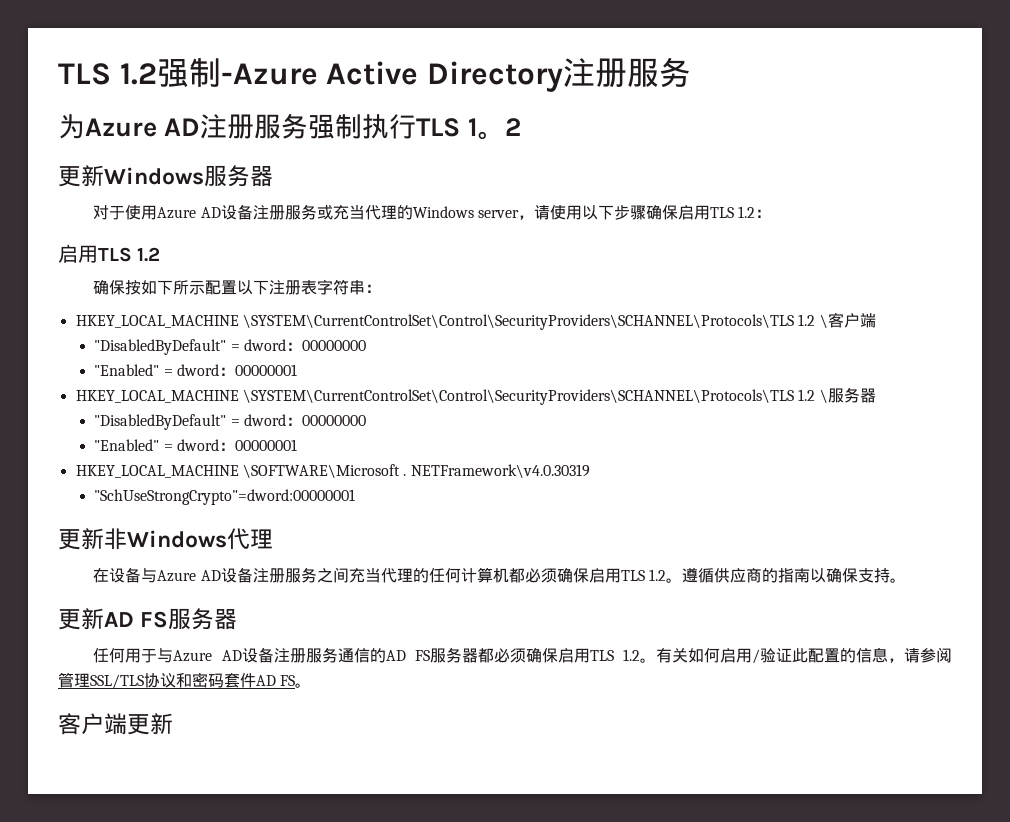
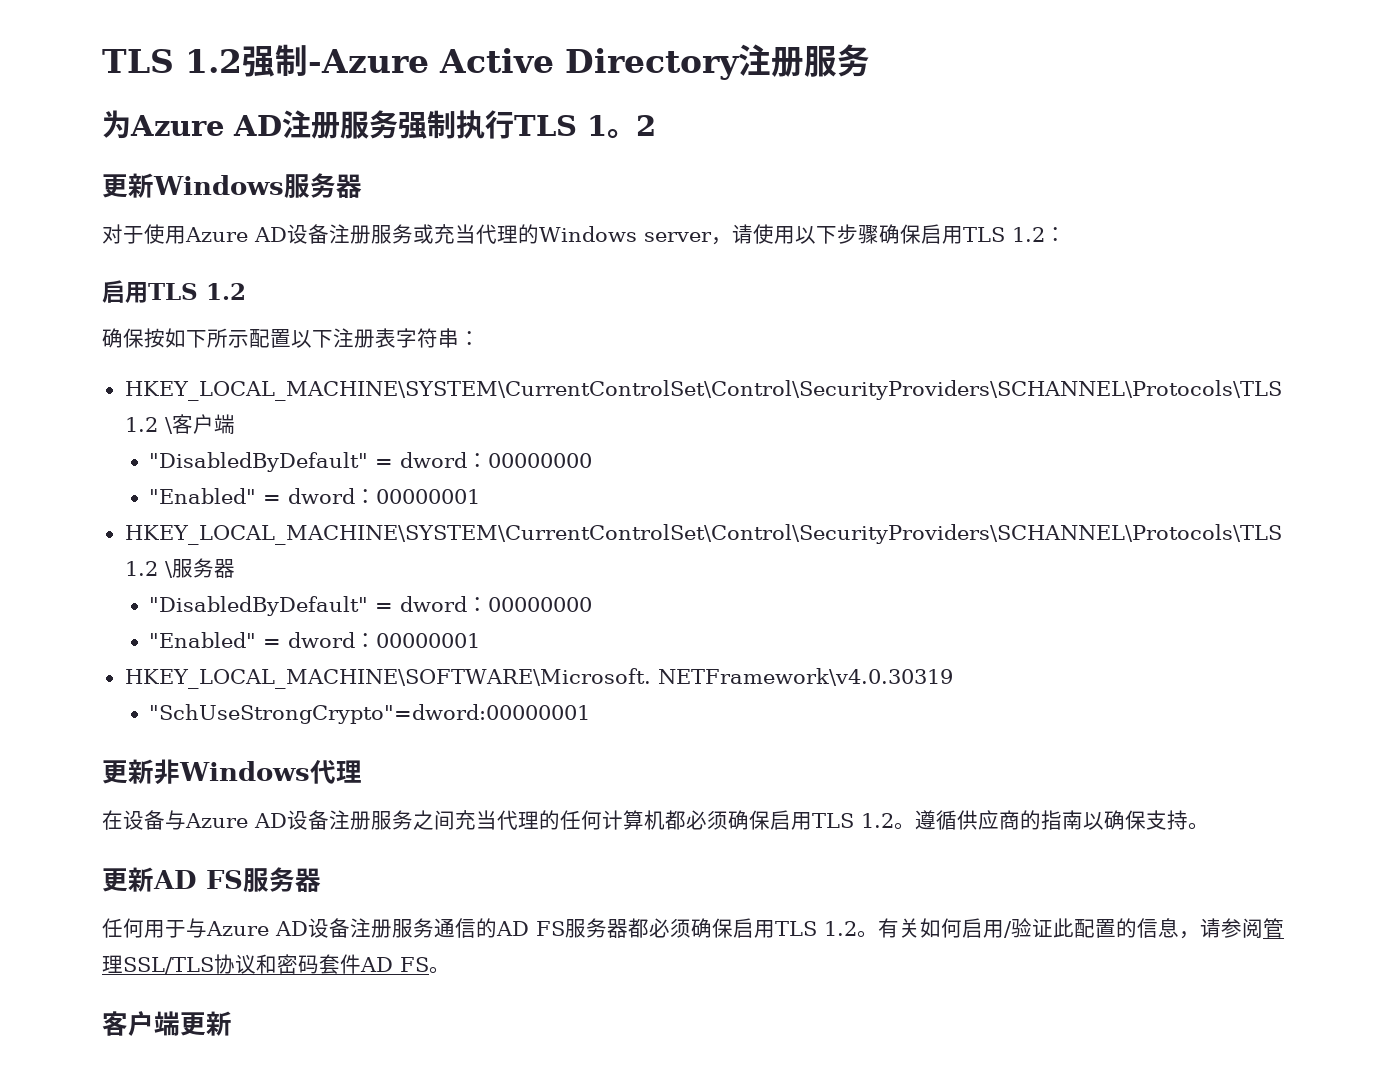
[75,314,794,330] HKEY_LOCAL_MACHINE \SYSTEM\CurrentControlSet\Control\SecurityProviders\SCHANNEL\Protocols\TLS -> [124,380,1282,401] HKEY_LOCAL_MACHINE\SYSTEM\CurrentControlSet\Control\SecurityProviders\SCHANNEL\Protocols\TLS
[75,389,794,405] HKEY_LOCAL_MACHINE \SYSTEM\CurrentControlSet\Control\SecurityProviders\SCHANNEL\Protocols\TLS -> [124,524,1282,545] HKEY_LOCAL_MACHINE\SYSTEM\CurrentControlSet\Control\SecurityProviders\SCHANNEL\Protocols\TLS
[75,464,407,478] HKEY_LOCAL_MACHINE \SOFTWARE\Microsoft . -> [124,668,651,689] HKEY_LOCAL_MACHINE\SOFTWARE\Microsoft.

